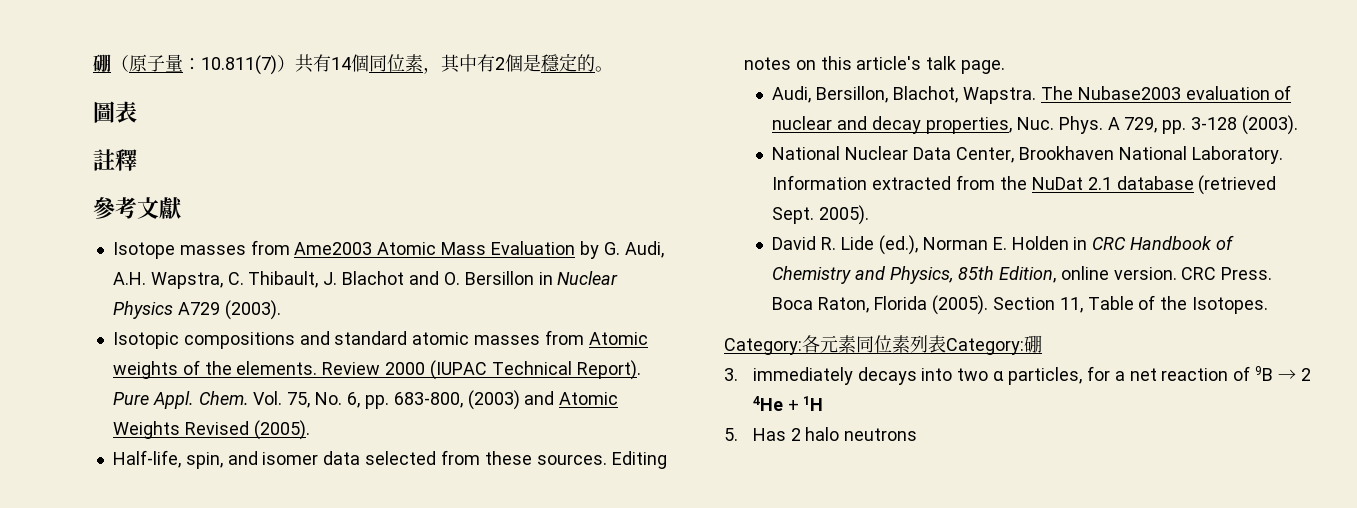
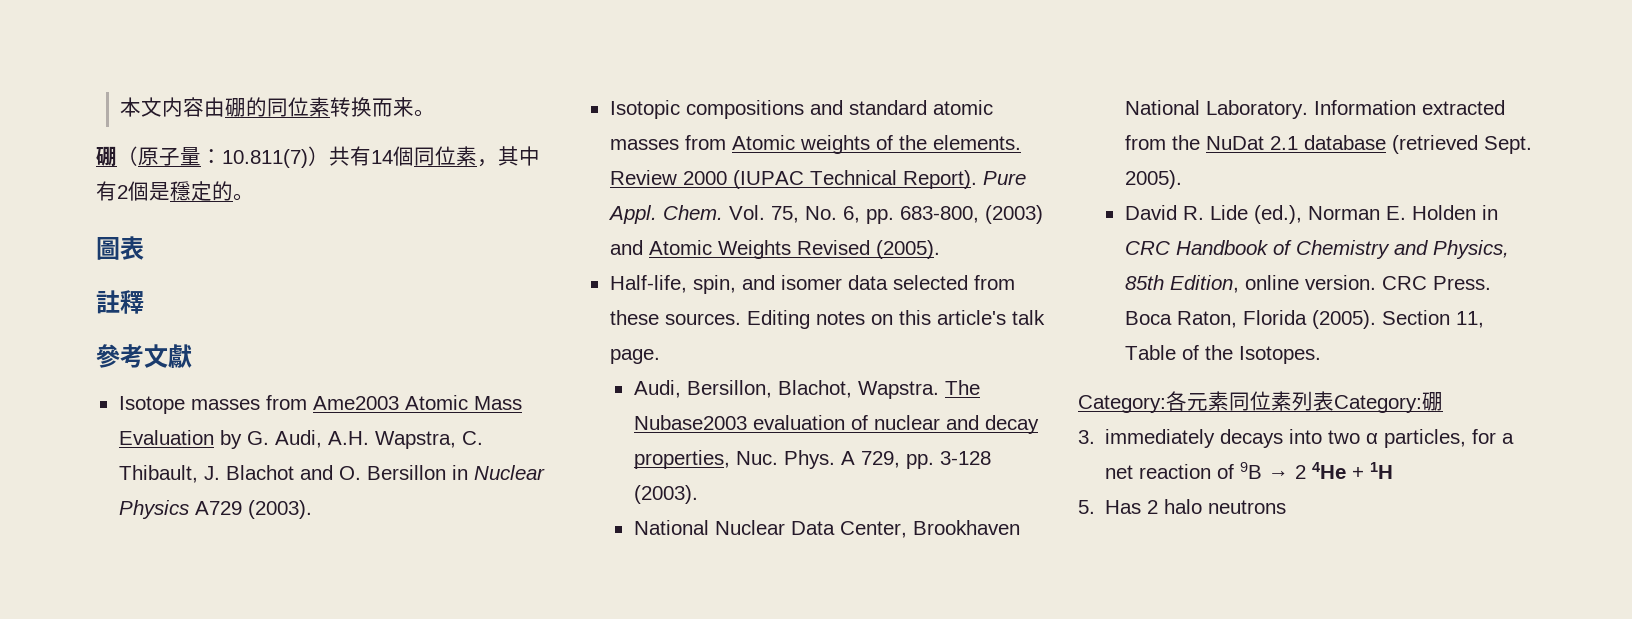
(93, 63) none -> [120,97,436,117] 本文内容由硼的同位素转换而来。 //

